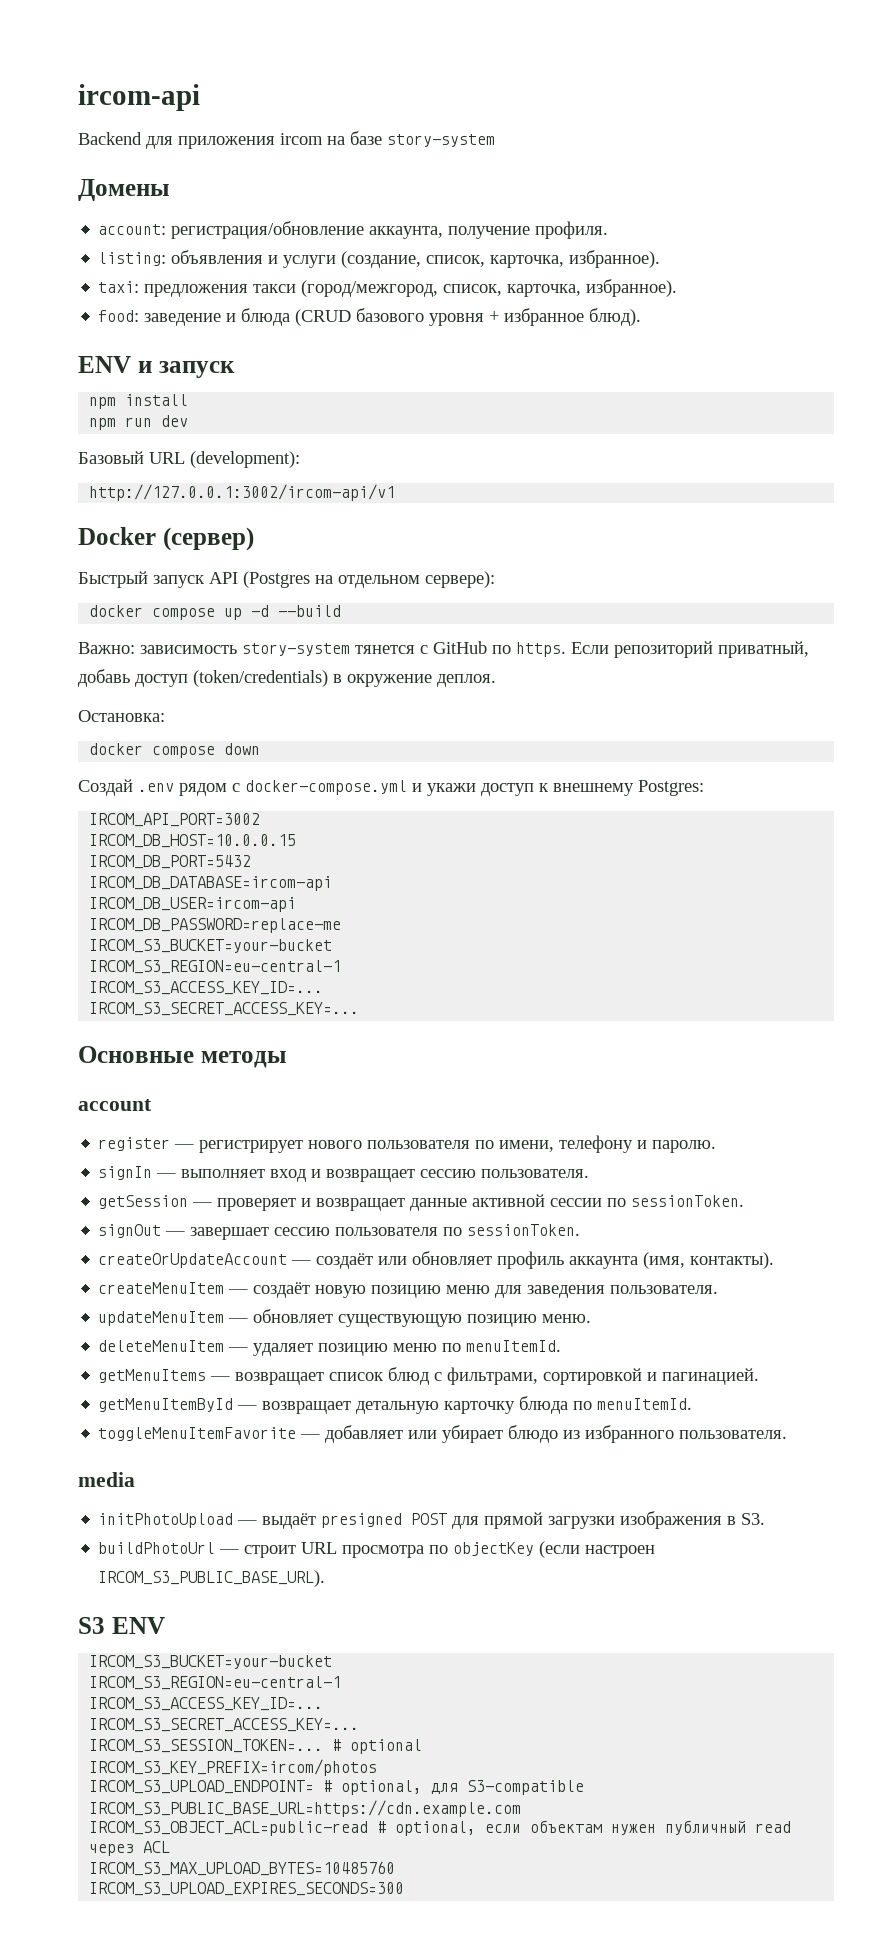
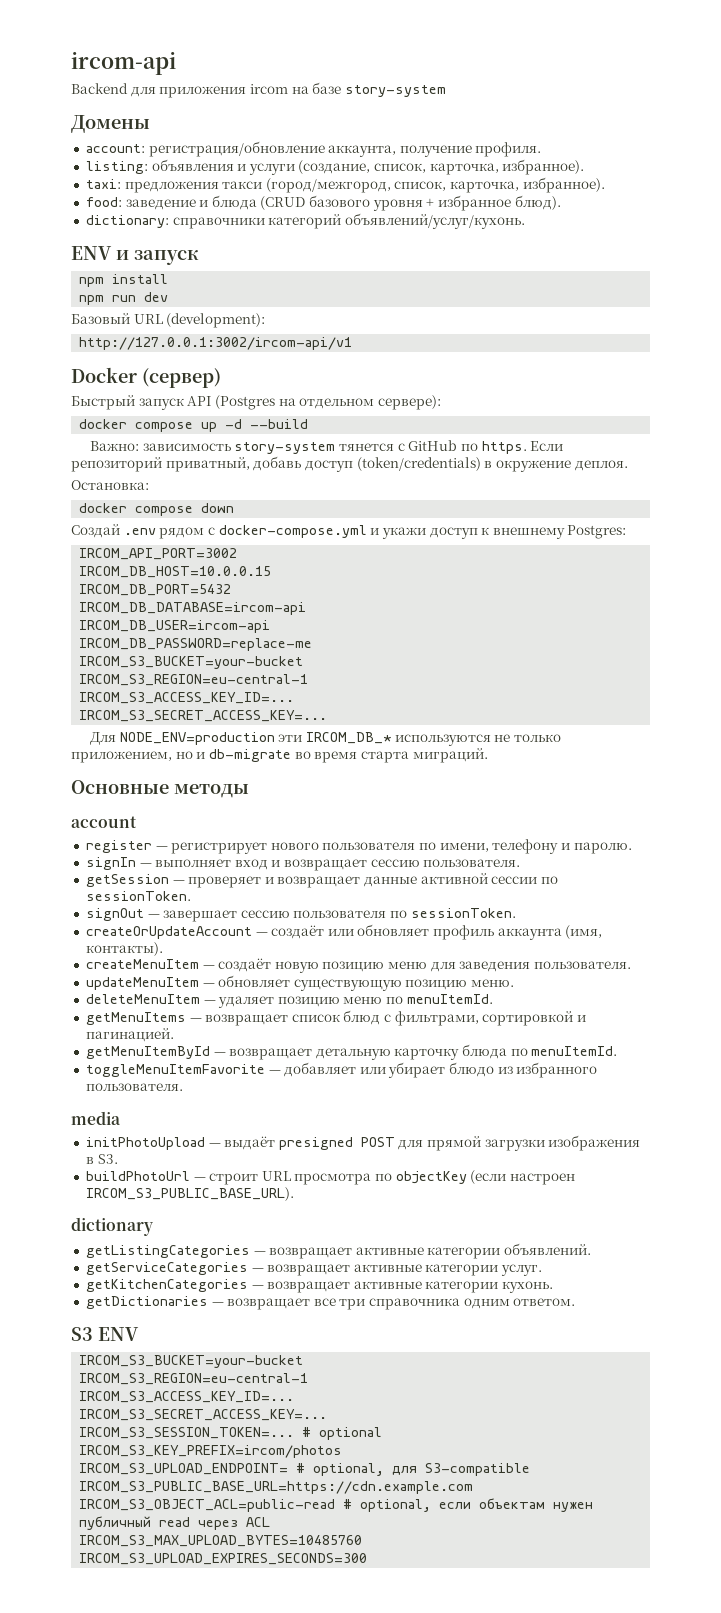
(642, 317) none -> [85,213,525,229] // dictionary: справочники категорий объявлений/услуг/кухонь.
(360, 1009) none -> [90,732,561,746] [71,748,488,763] // Для NODE_ENV=production эти IRCOM_DB_* используются не только приложением, но и db-migrate во время старта миграций.
(326, 1578) none -> [71,1217,153,1236] [85,1243,592,1259] [85,1262,543,1276] [85,1279,554,1293] [85,1296,576,1310] // dictionary // getListingCategories — возвращает активные категории объявлений. // getServiceCategories — возвращает активные категории услуг. // getKitchenCategories — возвращает активные категории кухонь. // getDictionaries — возвращает все три справочника одним ответом.

